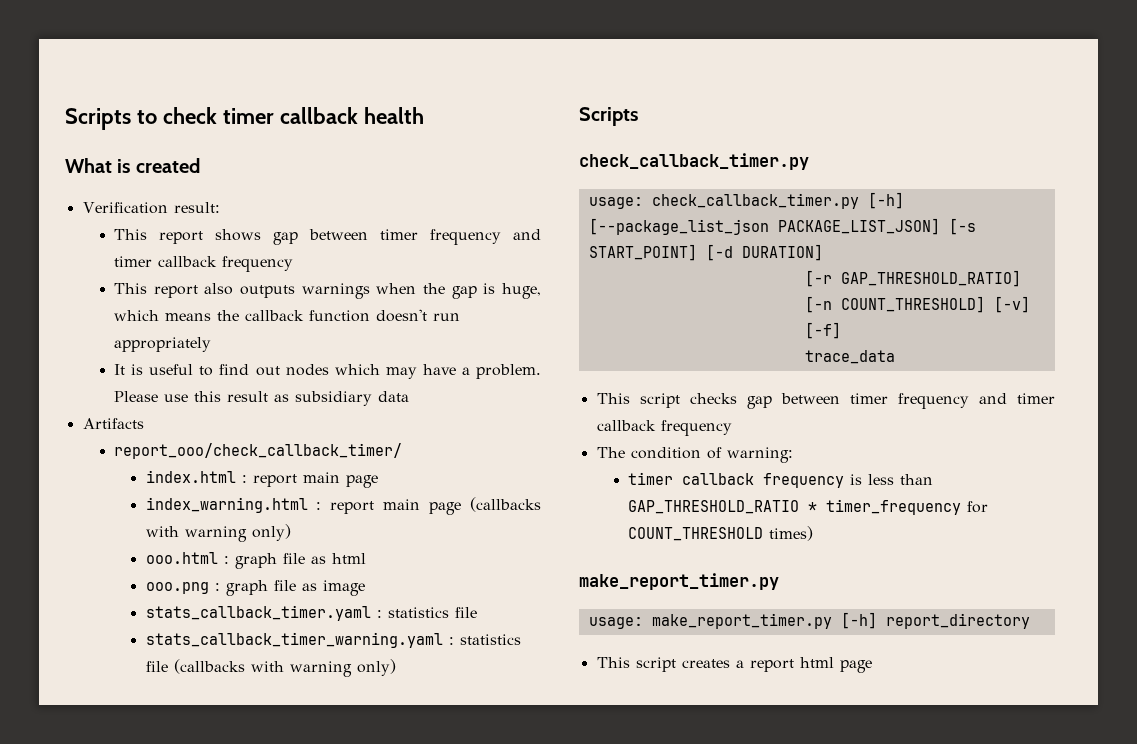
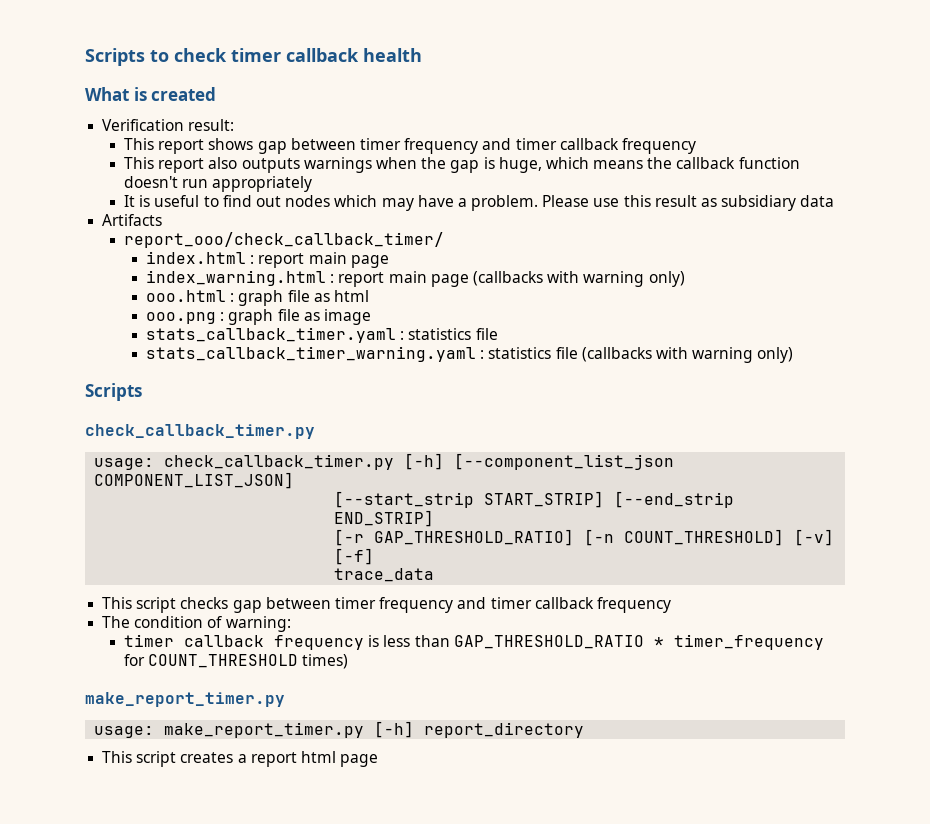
[588,218,976,235] [588,244,823,261] [--package_list_json PACKAGE_LIST_JSON] [-s START_POINT] [-d DURATION] -> [454,453,675,470] [94,472,295,489] [334,491,735,508] [334,510,435,527] [--component_list_json COMPONENT_LIST_JSON] // [--start_strip START_STRIP] [--end_strip END_STRIP]

